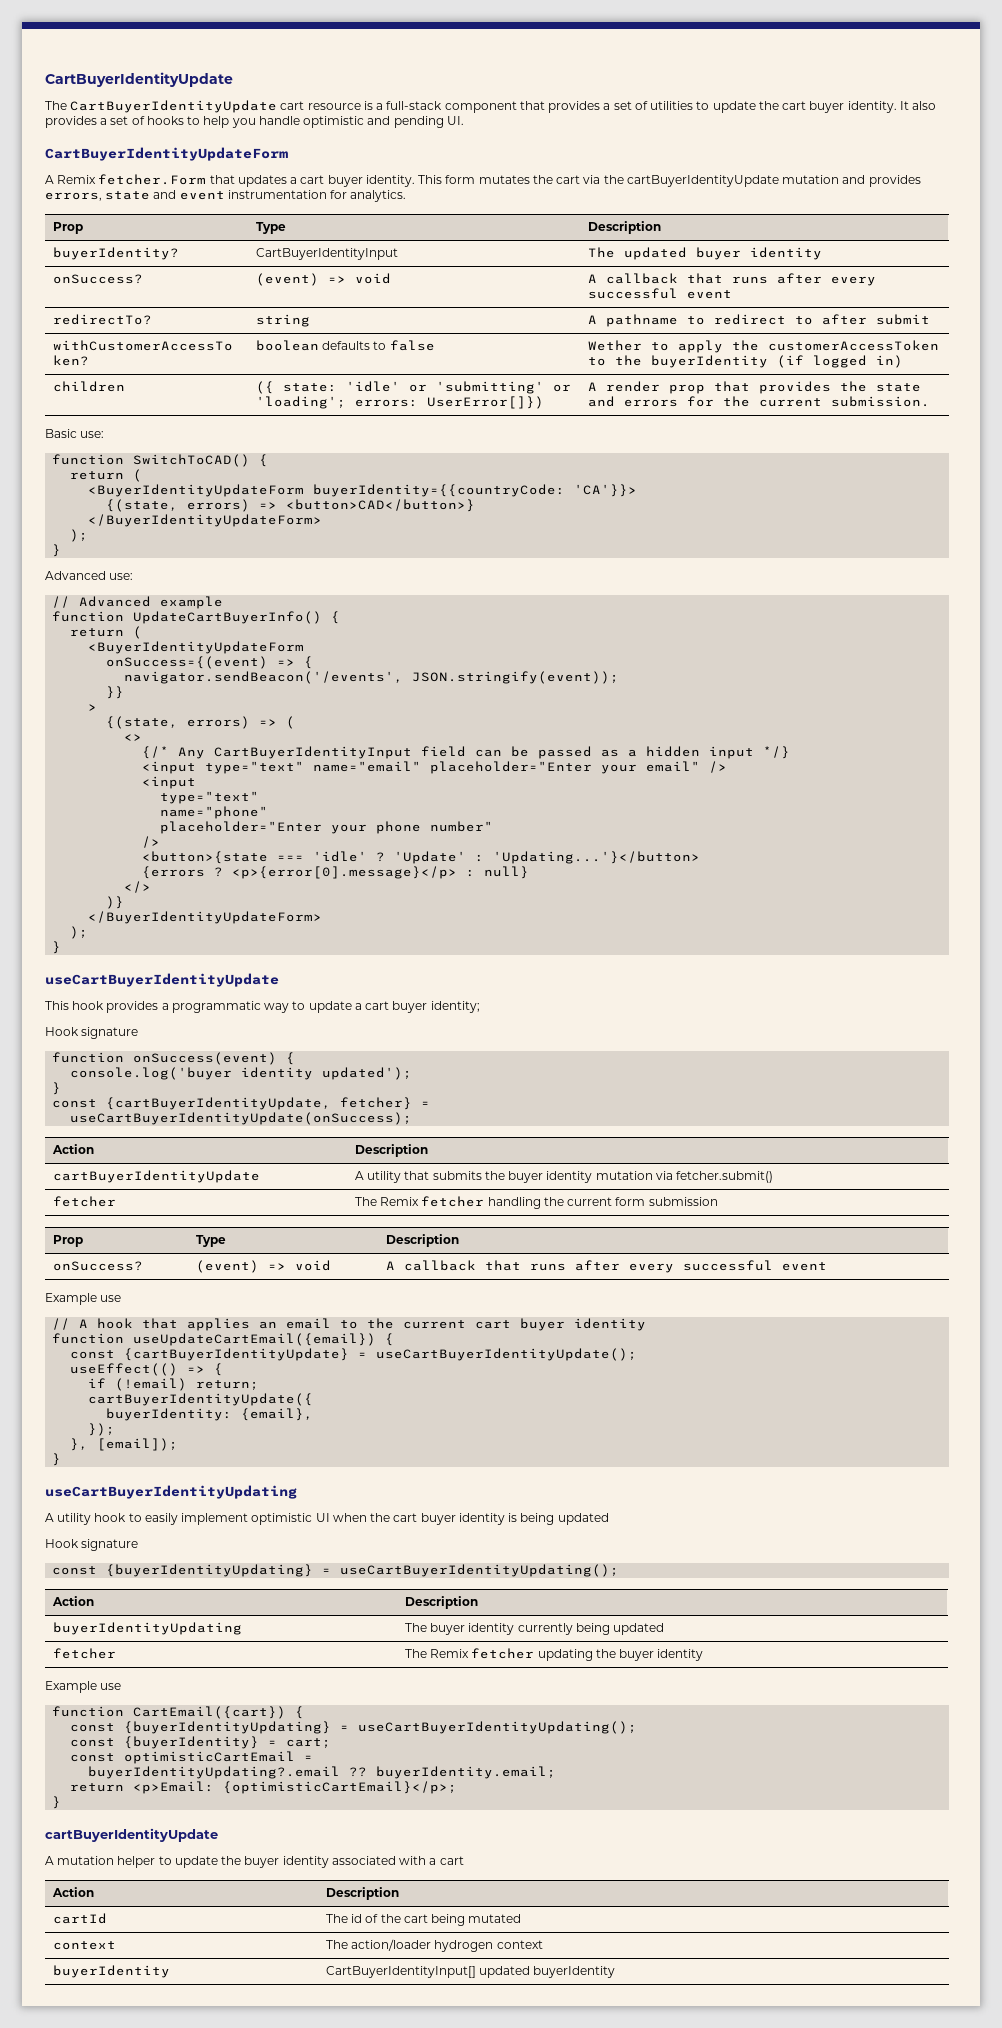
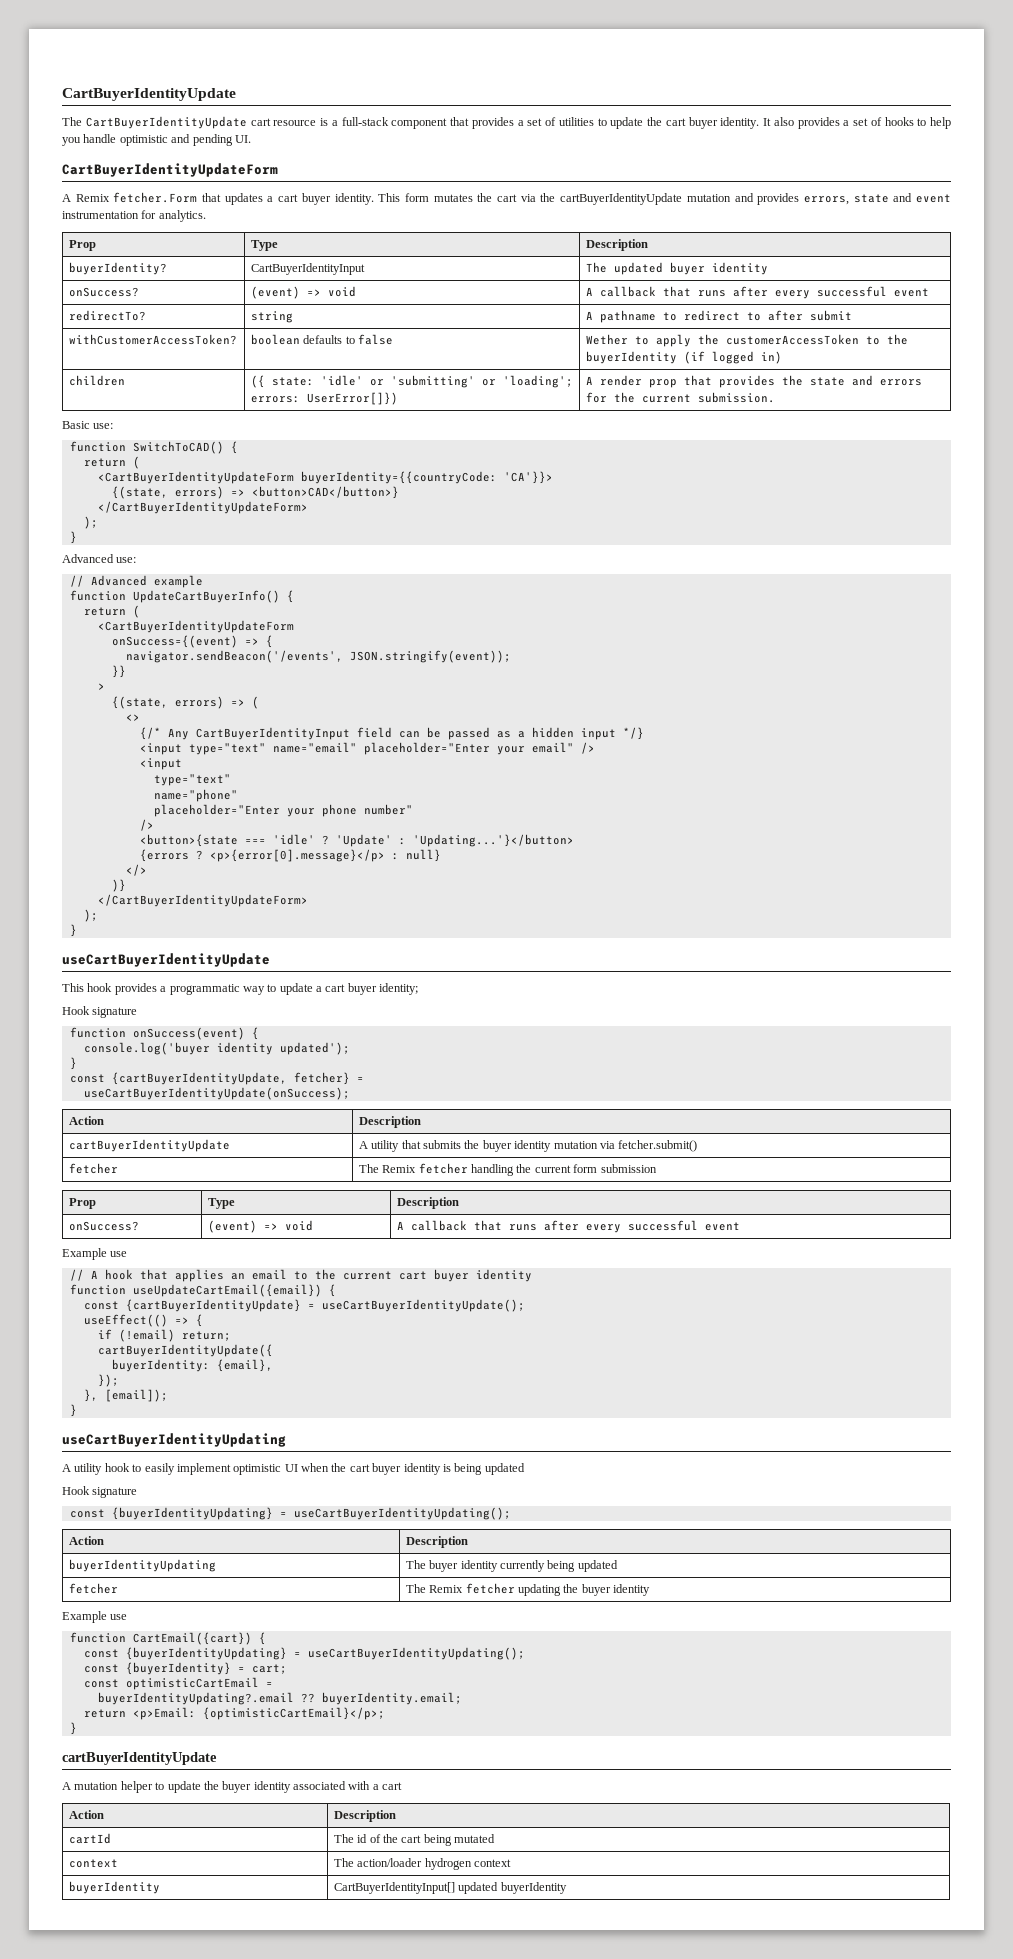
[88,484,305,497] <BuyerIdentityUpdateForm -> [97,471,294,484] <CartBuyerIdentityUpdateForm
[88,514,323,527] </BuyerIdentityUpdateForm> -> [97,501,308,514] </CartBuyerIdentityUpdateForm>
[88,641,305,654] <BuyerIdentityUpdateForm -> [97,620,294,633] <CartBuyerIdentityUpdateForm
[88,911,323,924] </BuyerIdentityUpdateForm> -> [97,894,308,907] </CartBuyerIdentityUpdateForm>

